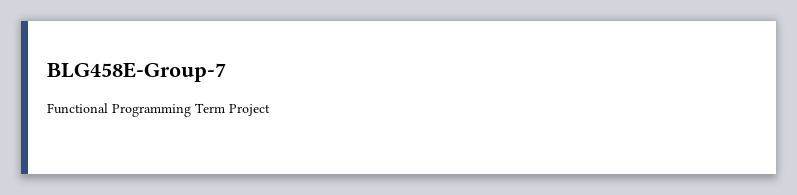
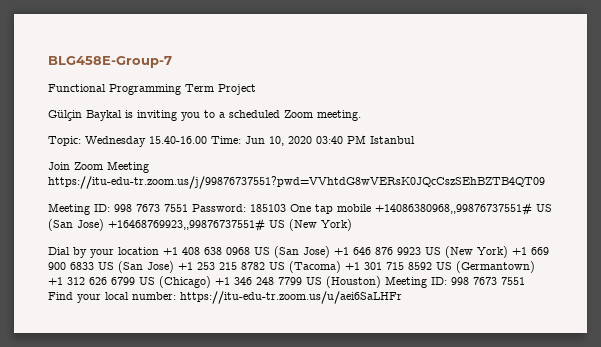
(270, 110) none -> [48,110,361,121] [48,135,415,147] [48,161,149,173] [48,176,545,189] [48,202,552,216] [48,218,352,232] [48,246,549,258] [48,261,535,273] [48,276,525,288] [48,291,402,304] // Gülçin Baykal is inviting you to a scheduled Zoom meeting. // Topic: Wednesday 15.40-16.00 Time: Jun 10, 2020 03:40 PM Istanbul // Join Zoom Meeting https://itu-edu-tr.zoom.us/j/99876737551?pwd=VVhtdG8wVERsK0JQcCszSEhBZTB4QT09 // Meeting ID: 998 7673 7551 Password: 185103 One tap mobile +14086380968,,99876737551# US (San Jose) +16468769923,,99876737551# US (New York) // Dial by your location +1 408 638 0968 US (San Jose) +1 646 876 9923 US (New York) +1 669 900 6833 US (San Jose) +1 253 215 8782 US (Tacoma) +1 301 715 8592 US (Germantown) +1 312 626 6799 US (Chicago) +1 346 248 7799 US (Houston) Meeting ID: 998 7673 7551 Find your local number: https://itu-edu-tr.zoom.us/u/aei6SaLHFr

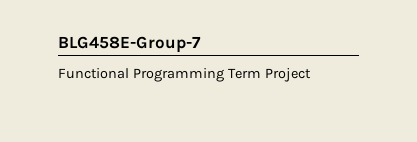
[48,110,361,121] [48,135,415,147] [48,161,149,173] [48,176,545,189] [48,202,552,216] [48,218,352,232] [48,246,549,258] [48,261,535,273] [48,276,525,288] [48,291,402,304] // Gülçin Baykal is inviting you to a scheduled Zoom meeting. // Topic: Wednesday 15.40-16.00 Time: Jun 10, 2020 03:40 PM Istanbul // Join Zoom Meeting https://itu-edu-tr.zoom.us/j/99876737551?pwd=VVhtdG8wVERsK0JQcCszSEhBZTB4QT09 // Meeting ID: 998 7673 7551 Password: 185103 One tap mobile +14086380968,,99876737551# US (San Jose) +16468769923,,99876737551# US (New York) // Dial by your location +1 408 638 0968 US (San Jose) +1 646 876 9923 US (New York) +1 669 900 6833 US (San Jose) +1 253 215 8782 US (Tacoma) +1 301 715 8592 US (Germantown) +1 312 626 6799 US (Chicago) +1 346 248 7799 US (Houston) Meeting ID: 998 7673 7551 Find your local number: https://itu-edu-tr.zoom.us/u/aei6SaLHFr -> (311, 75) none

